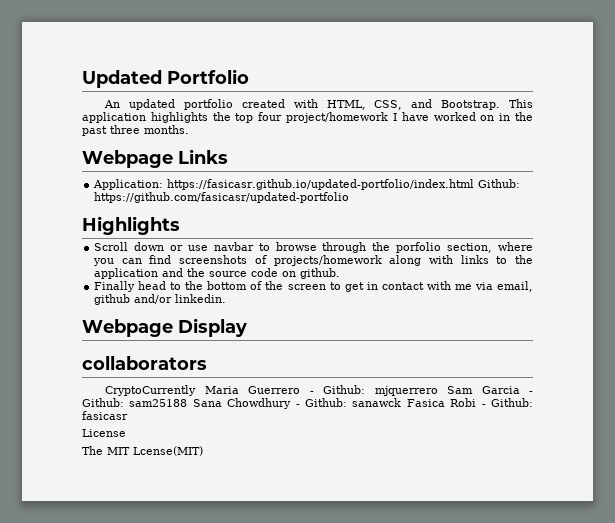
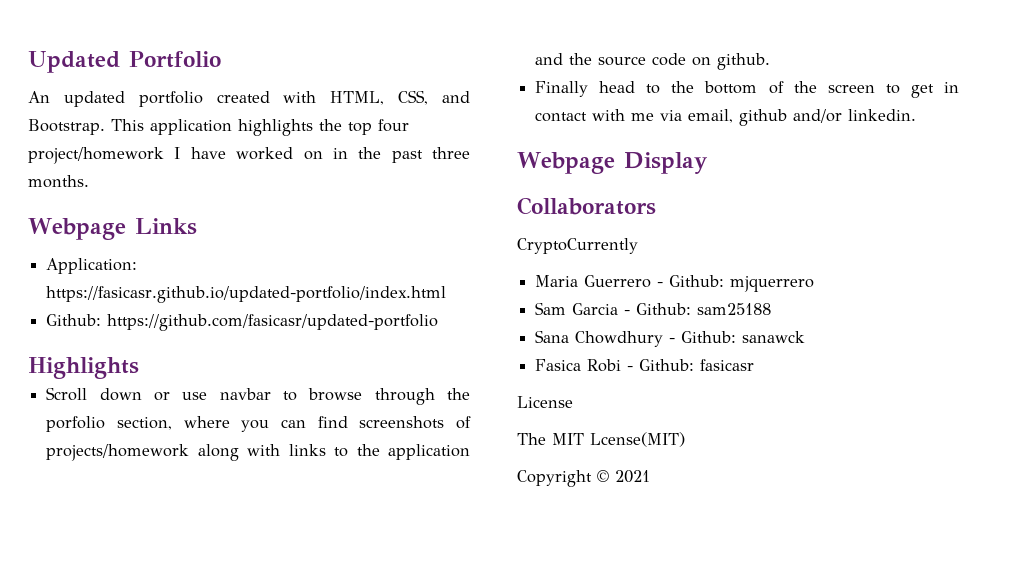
(475, 184) none -> (447, 294) //
[82,356,207,370] collaborators -> [517,197,656,215] Collaborators
(197, 390) none -> (638, 246) //
(438, 391) none -> (815, 284) //
(188, 403) none -> (772, 309) //
(402, 402) none -> (806, 337) //
(203, 451) none -> [517,470,650,487] // Copyright © 2021

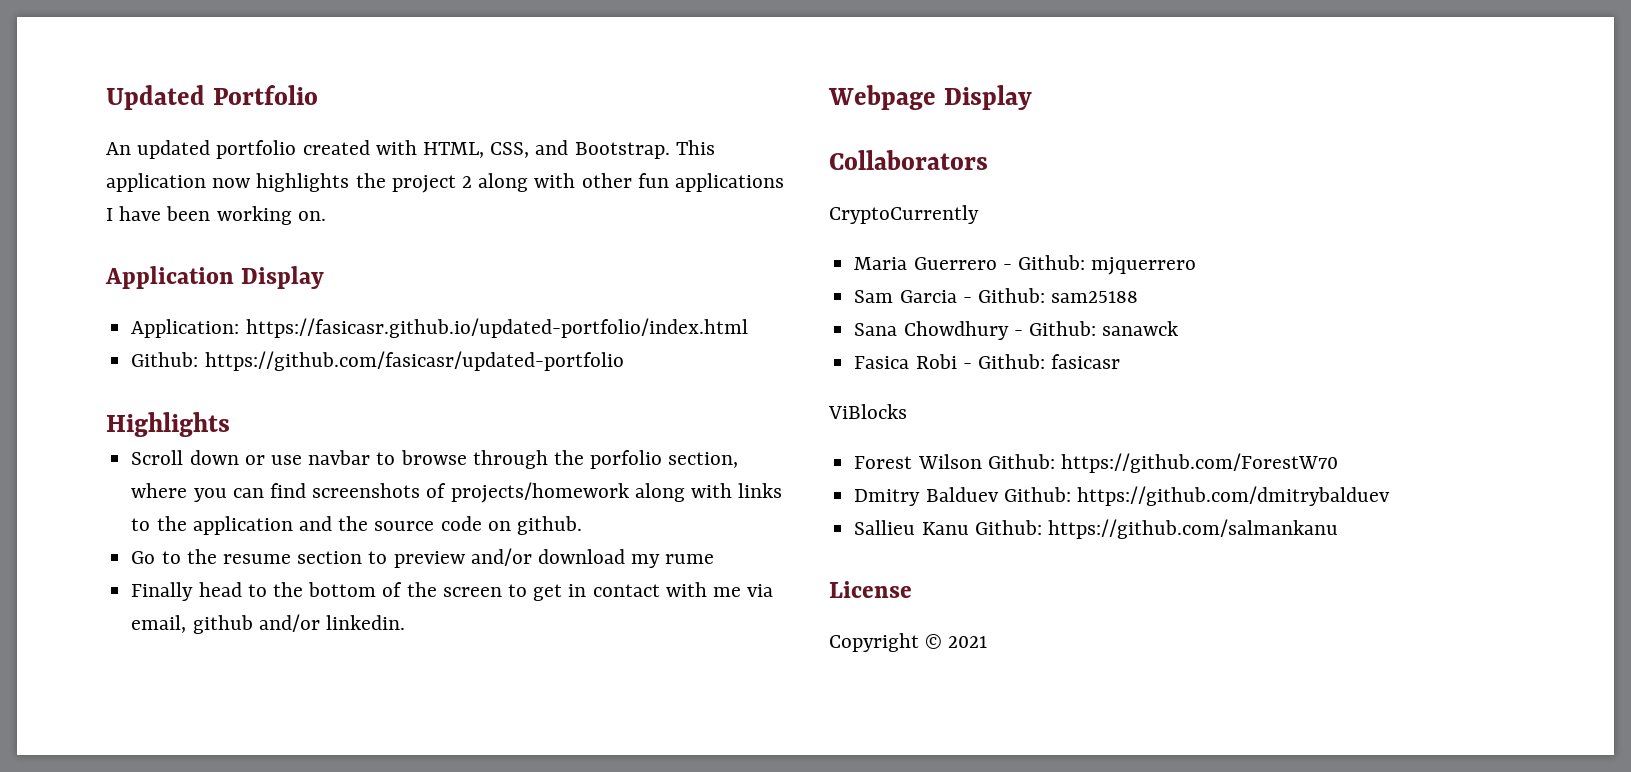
(232, 127) none -> [212,178,251,188] now
[348,119,409,135] [28,147,470,164] [28,175,89,188] [28,218,197,240] top four project/homework I have worked on in the past three months. // Webpage Links -> [391,173,785,193] [106,206,326,225] [105,266,325,289] project 2 along with other fun applications I have been working on. // Application Display
(771, 61) none -> [131,548,715,568] // Go to the resume section to preview and/or download my rume
[517,396,573,408] [517,432,685,447] License // The MIT Lcense(MIT) -> [828,404,907,419] [854,453,1338,473] [854,486,1390,506] [854,519,1338,539] [829,581,912,598] ViBlocks // Forest Wilson Github: https://github.com/ForestW70 // Dmitry Balduev Github: https://github.com/dmitrybalduev // Sallieu Kanu Github: https://github.com/salmankanu // License

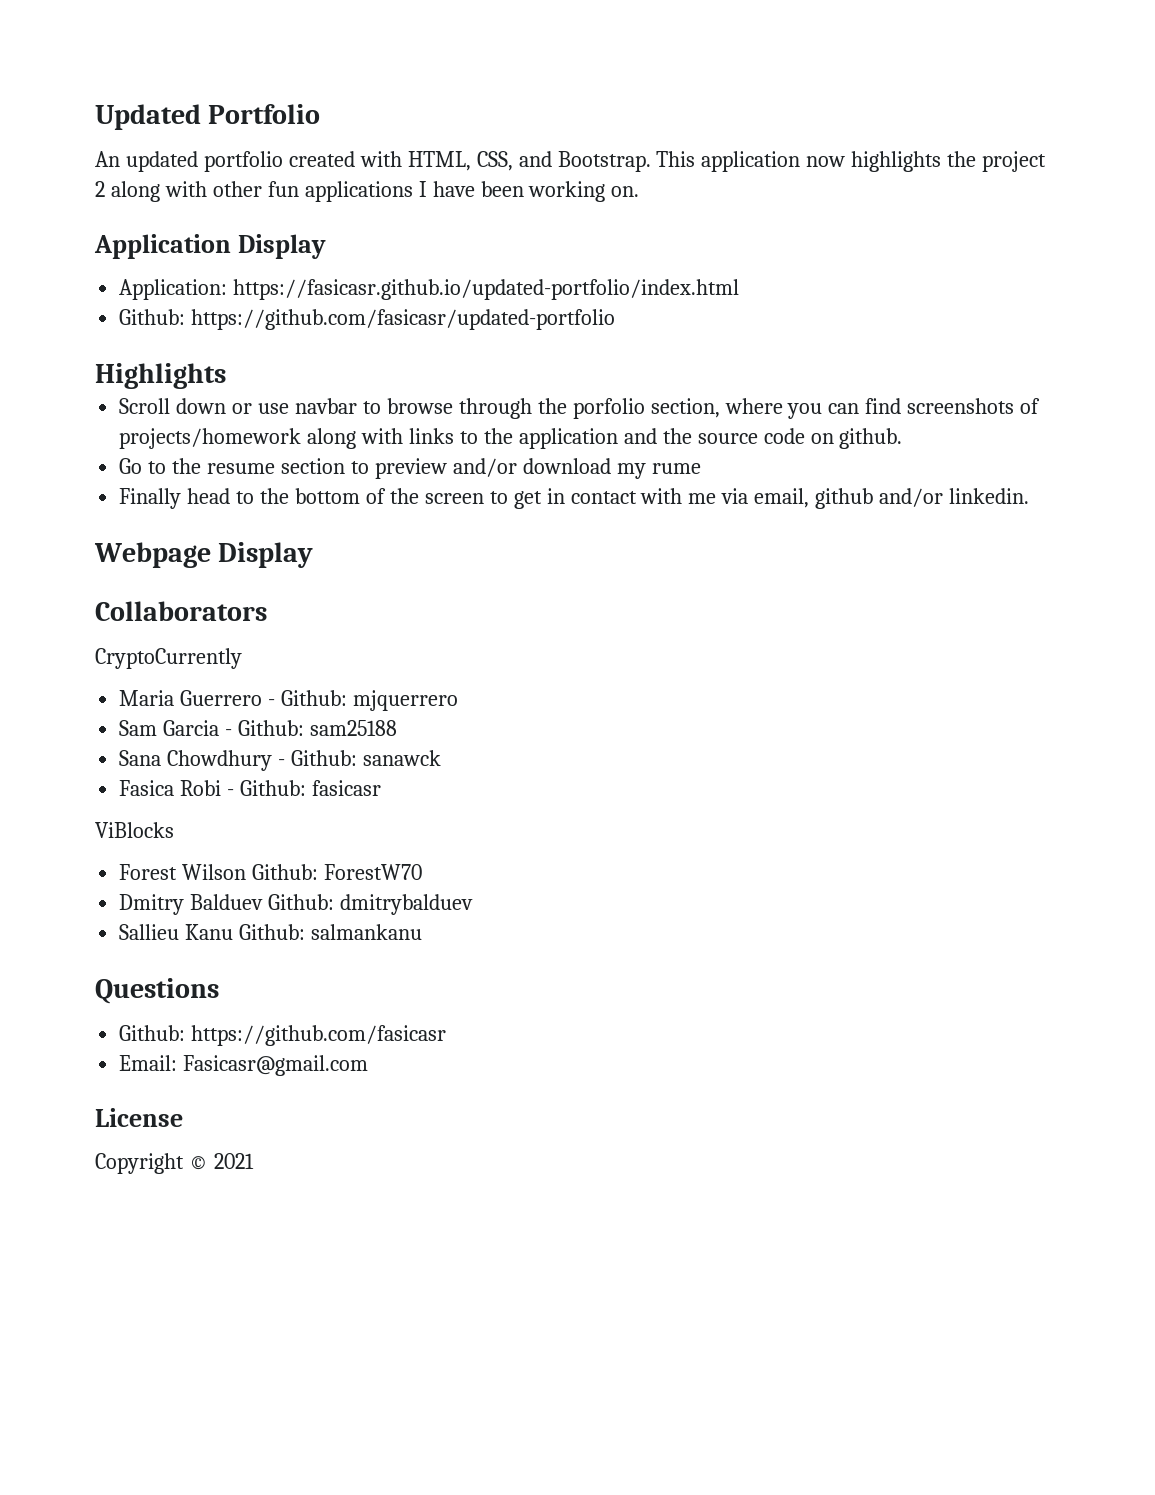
[1060,453,1338,473] https://github.com/ForestW70 -> [324,864,423,880] ForestW70
[1076,486,1390,506] https://github.com/dmitrybalduev -> [340,894,474,915] dmitrybalduev
[1047,519,1338,539] https://github.com/salmankanu -> [311,924,423,940] [95,978,219,1004] [119,1025,447,1046] [119,1055,369,1076] salmankanu // Questions // Github: https://github.com/fasicasr // Email: Fasicasr@gmail.com

